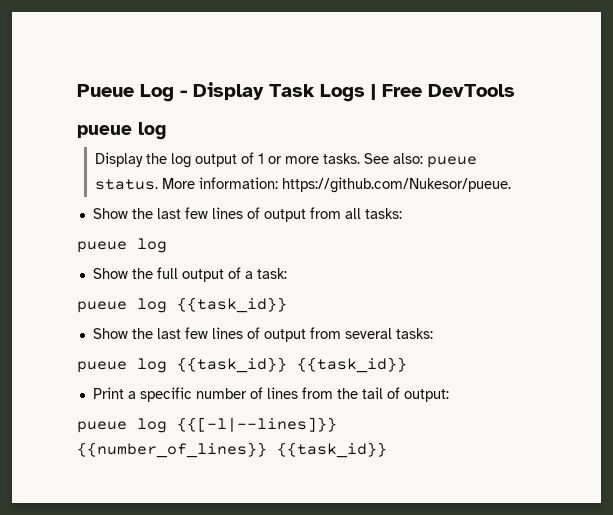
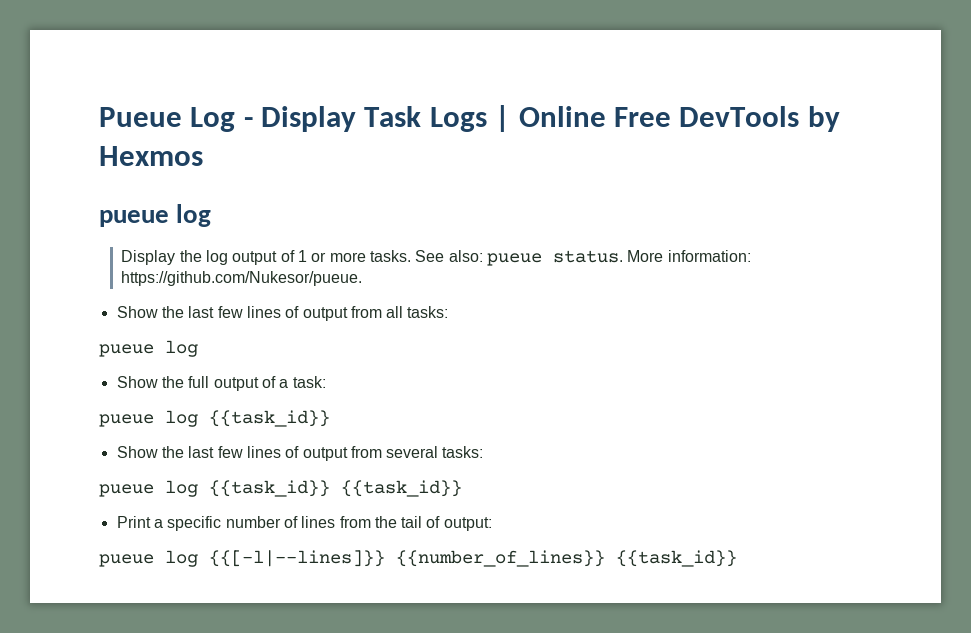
(376, 92) none -> [518,106,606,127] Online
(515, 90) none -> [807,106,840,132] [99,146,203,166] by Hexmos

